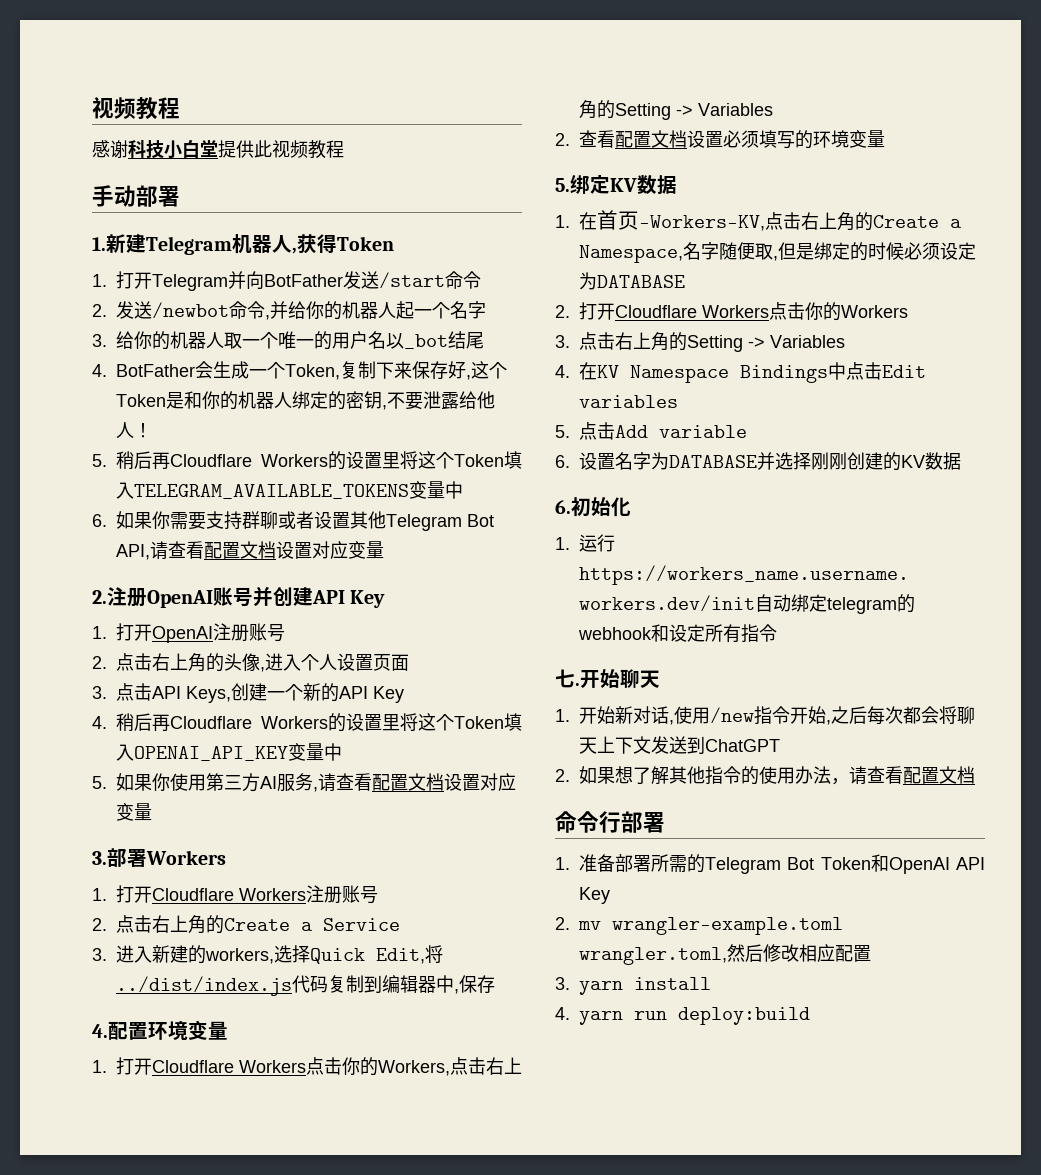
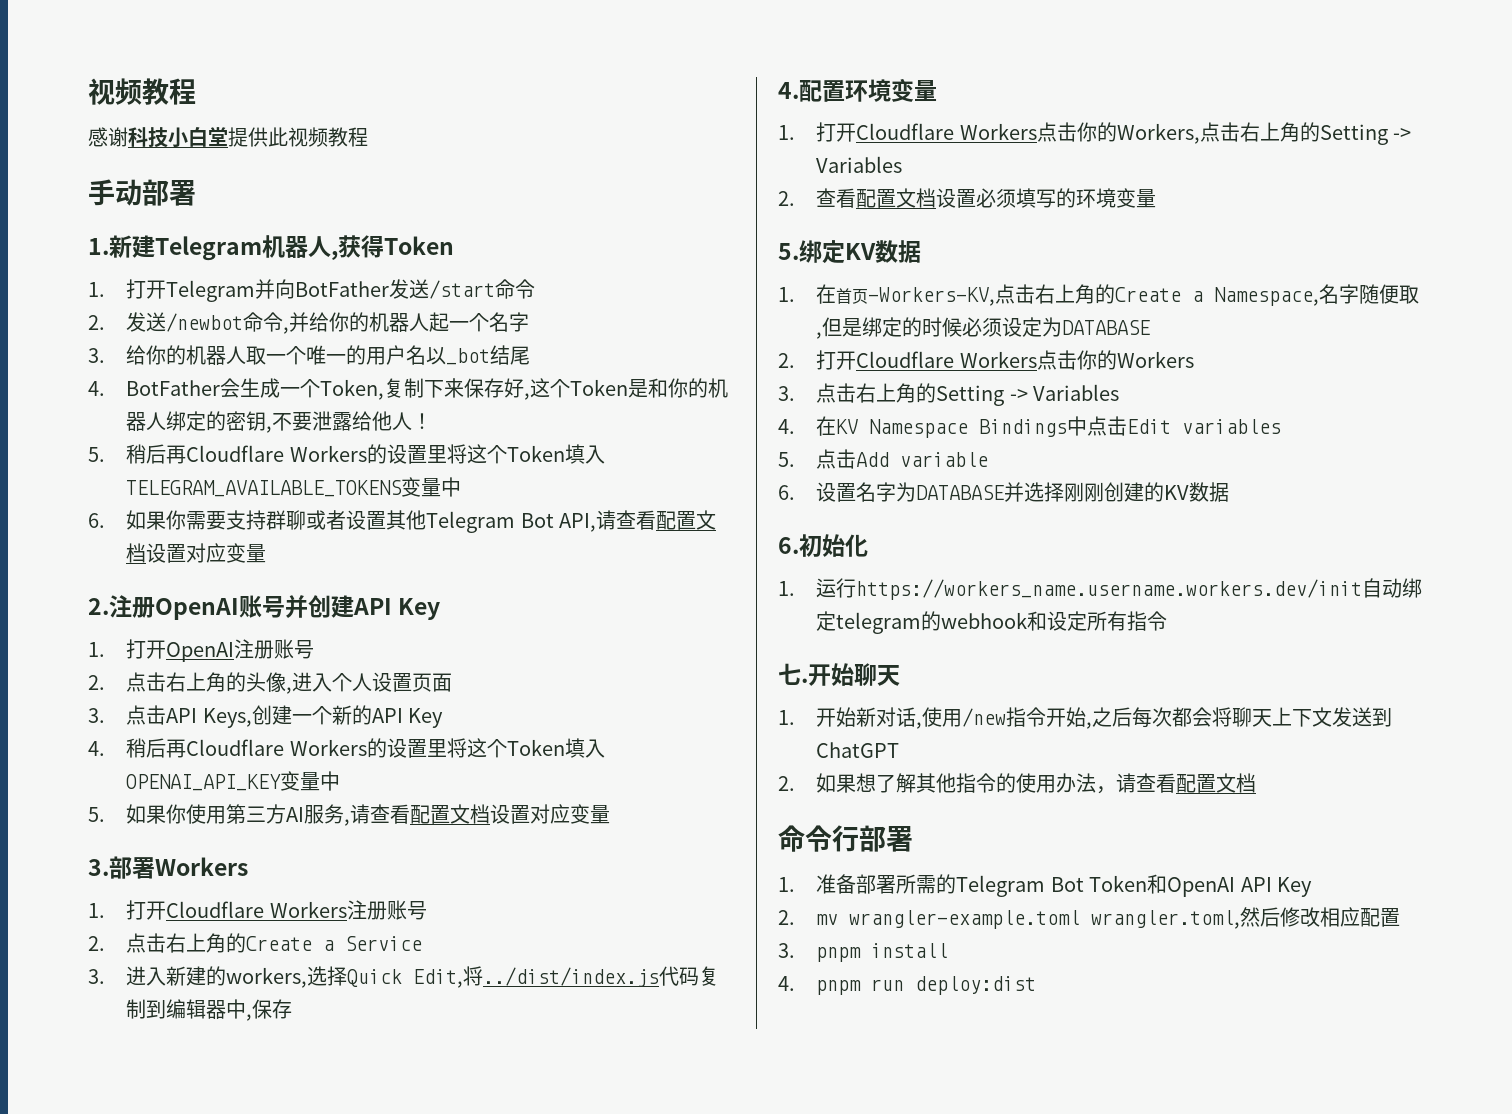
[579,981,623,995] yarn -> [816,947,862,962] pnpm
[579,1007,810,1025] yarn run deploy:build -> [816,976,1037,995] pnpm run deploy:dist

